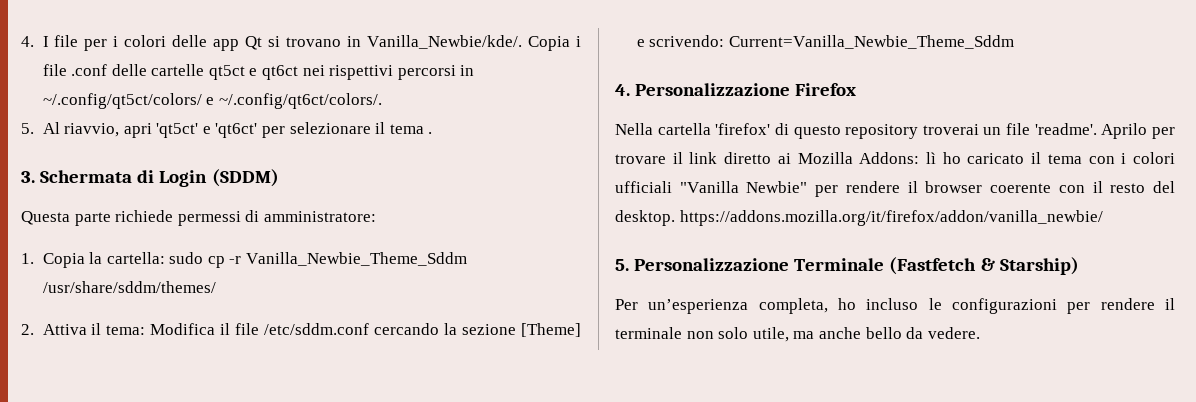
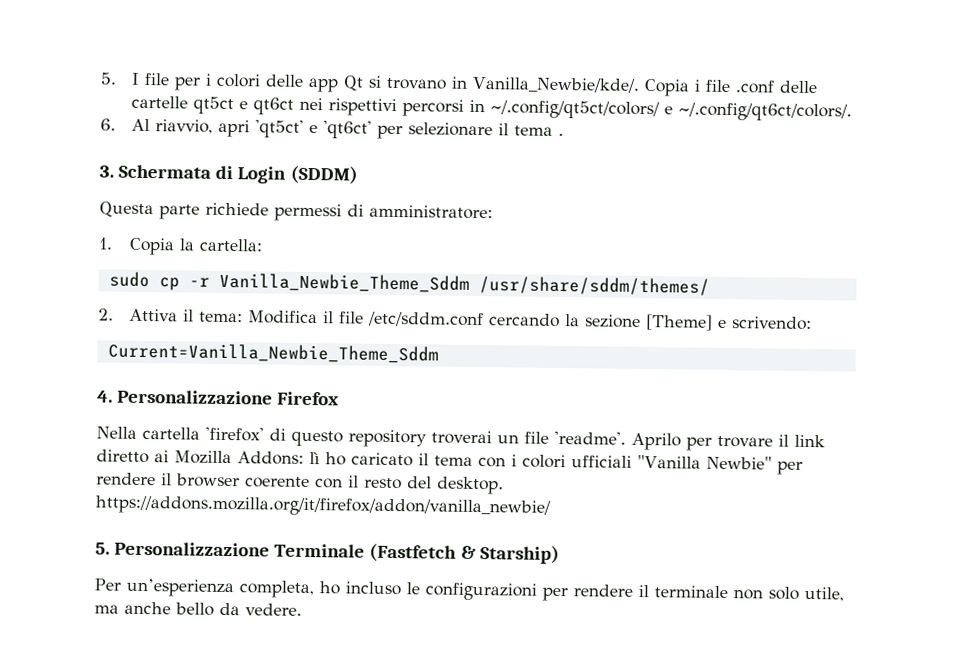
[21,36,34,47] 4. -> [100,72,117,85] 5.
[21,123,34,134] 5. -> [100,118,116,131] 6.
(165, 258) none -> (264, 245) //
(725, 41) none -> (813, 323) //

